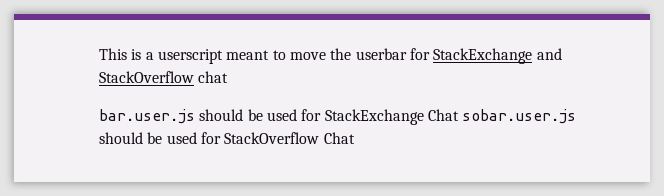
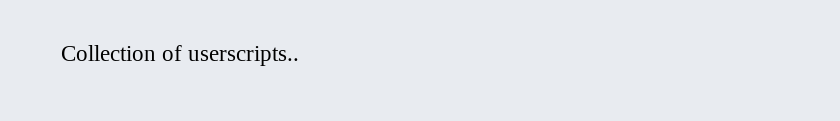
[99,48,562,64] [99,71,229,83] [99,109,577,125] [99,132,355,144] This is a userscript meant to move the userbar for StackExchange and StackOverflow chat // bar.user.js should be used for StackExchange Chat sobar.user.js should be used for StackOverflow Chat -> [61,45,300,66] Collection of userscripts..

